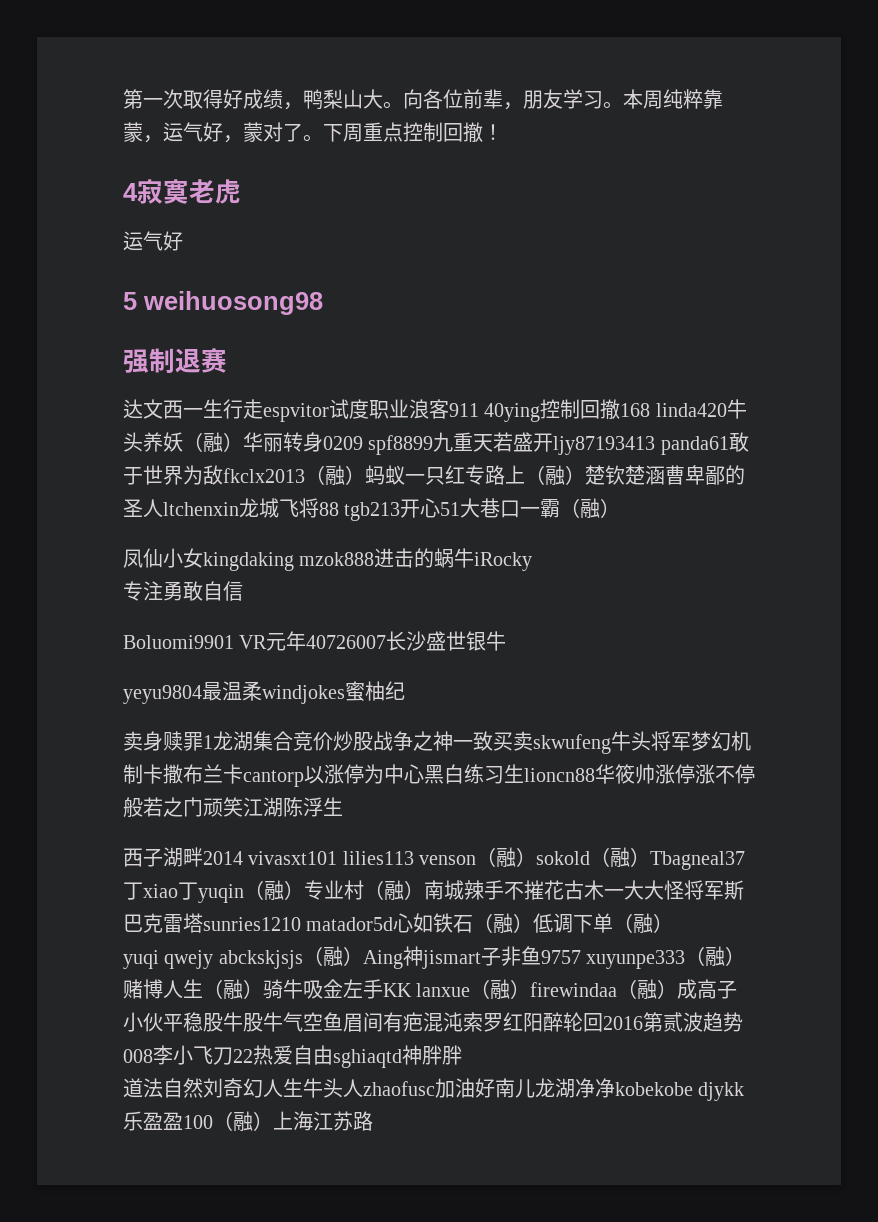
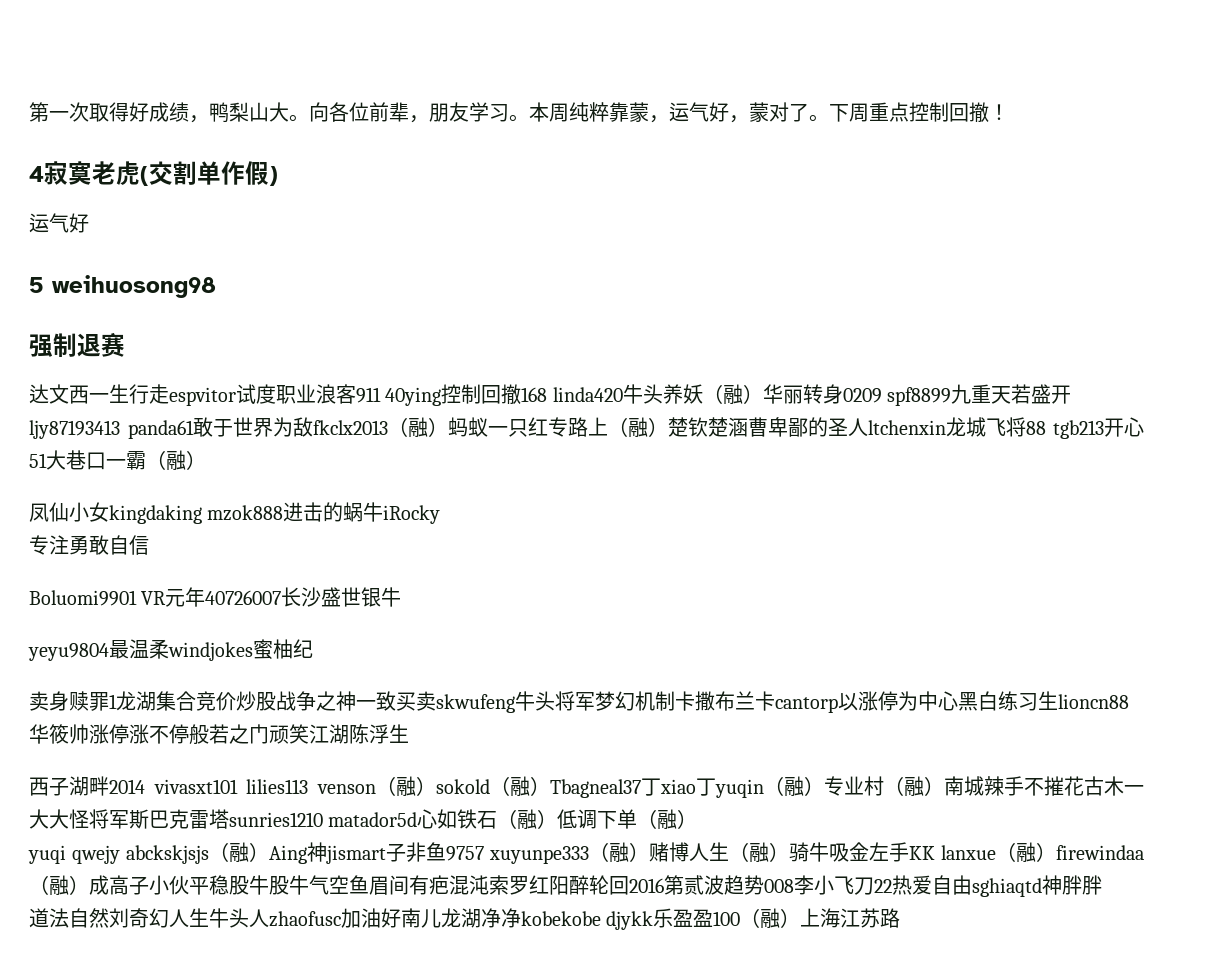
(241, 191) none -> [140,161,278,186] (交割单作假)

